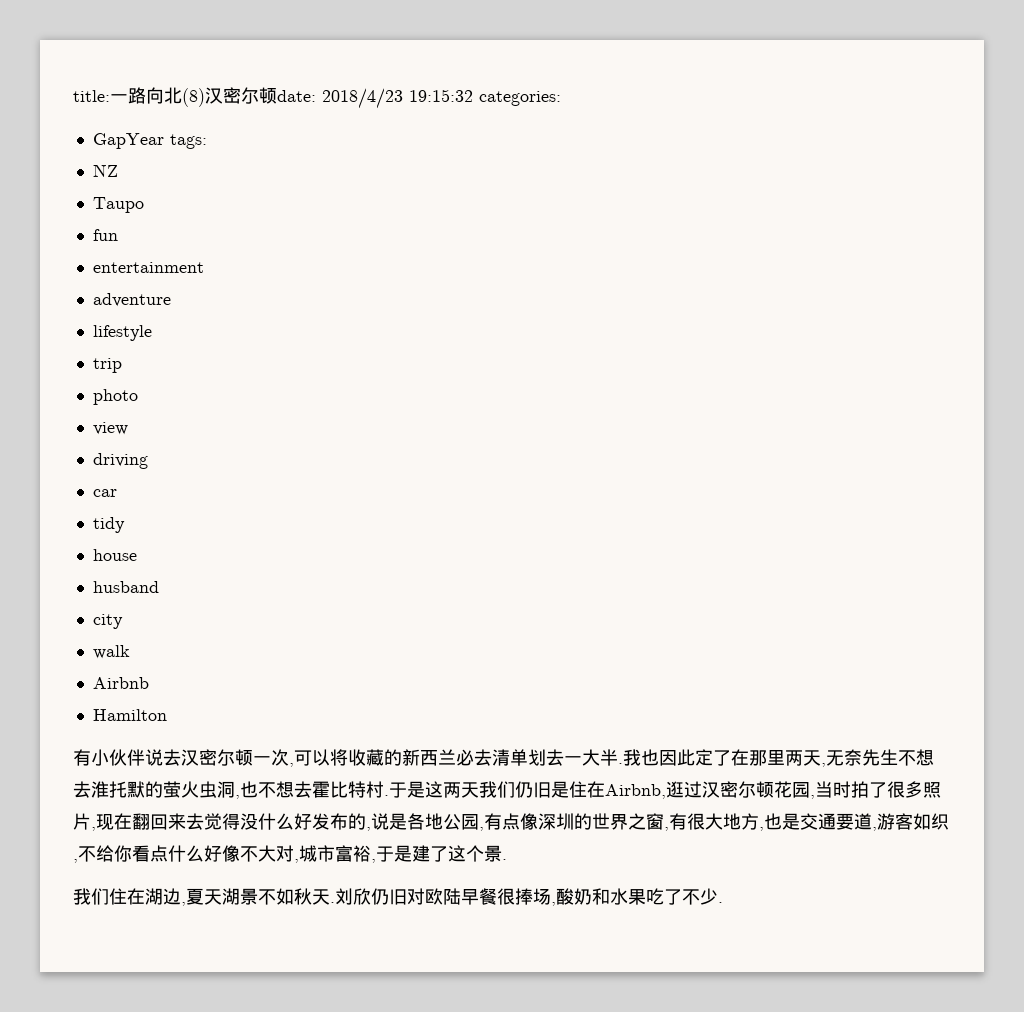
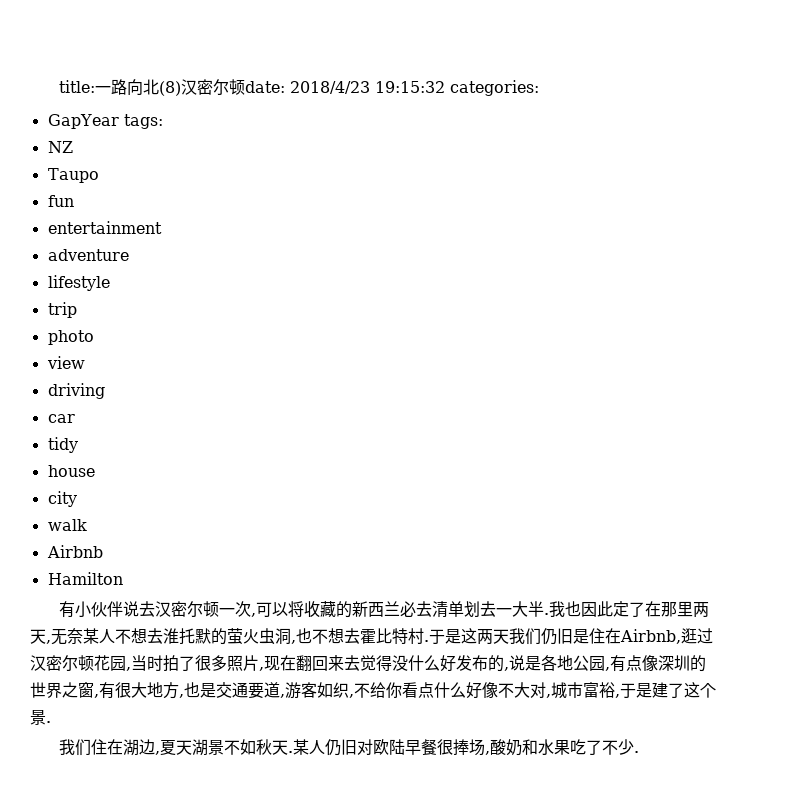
[92,581,159,593] // husband -> (95, 471) none
[862,749,898,766] 先生 -> [83,628,115,644] 某人
[335,888,371,905] 刘欣 -> [293,739,326,755] 某人

